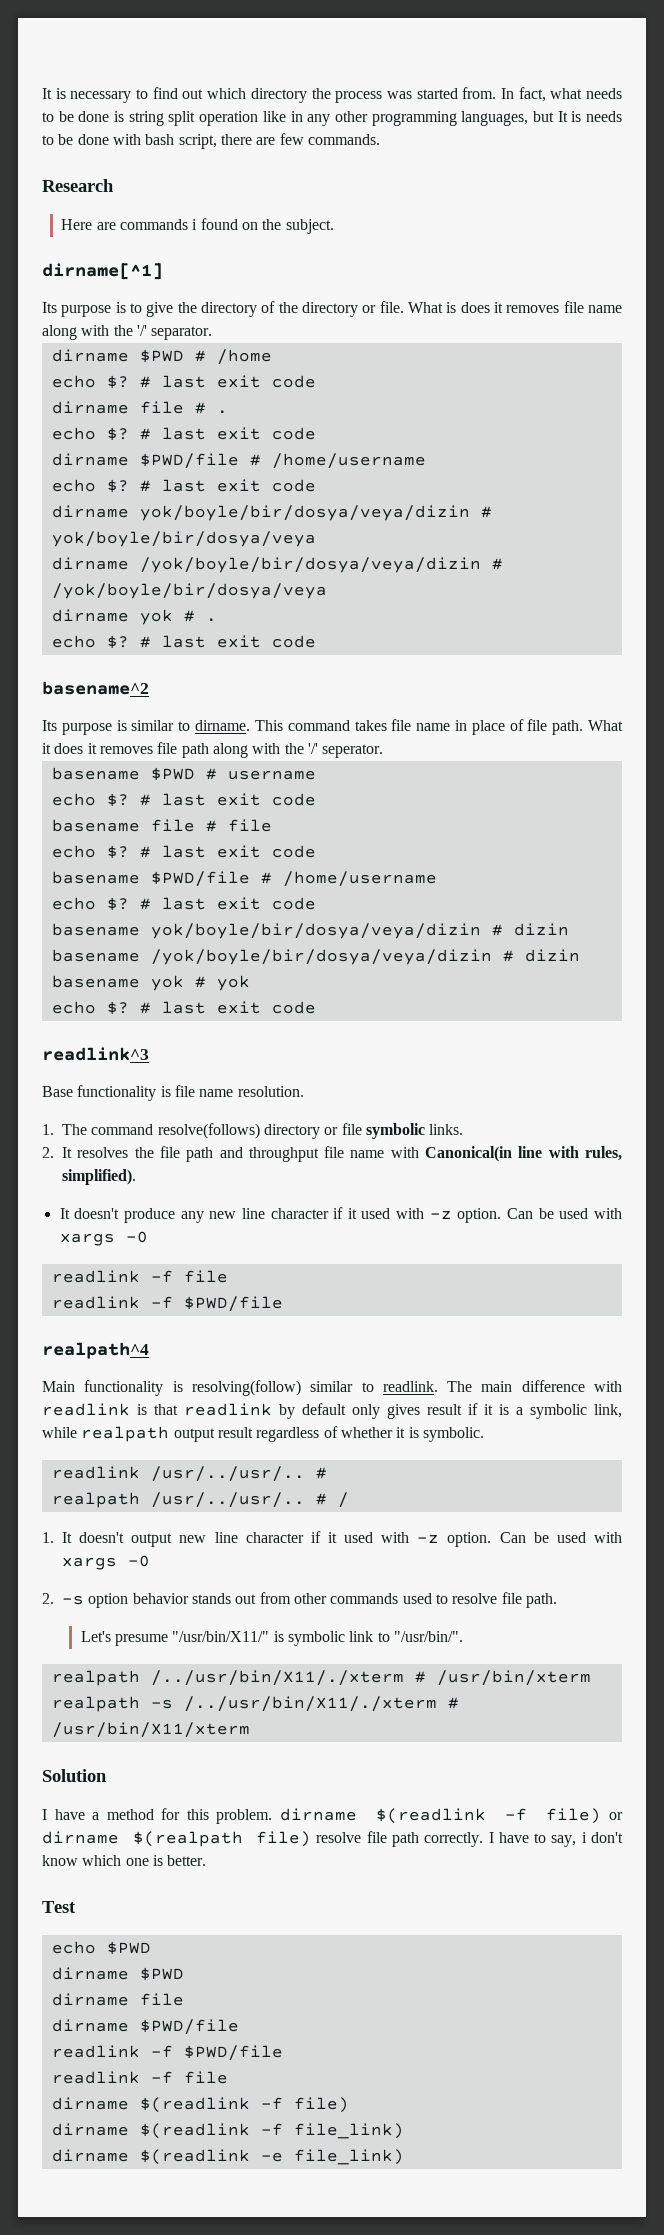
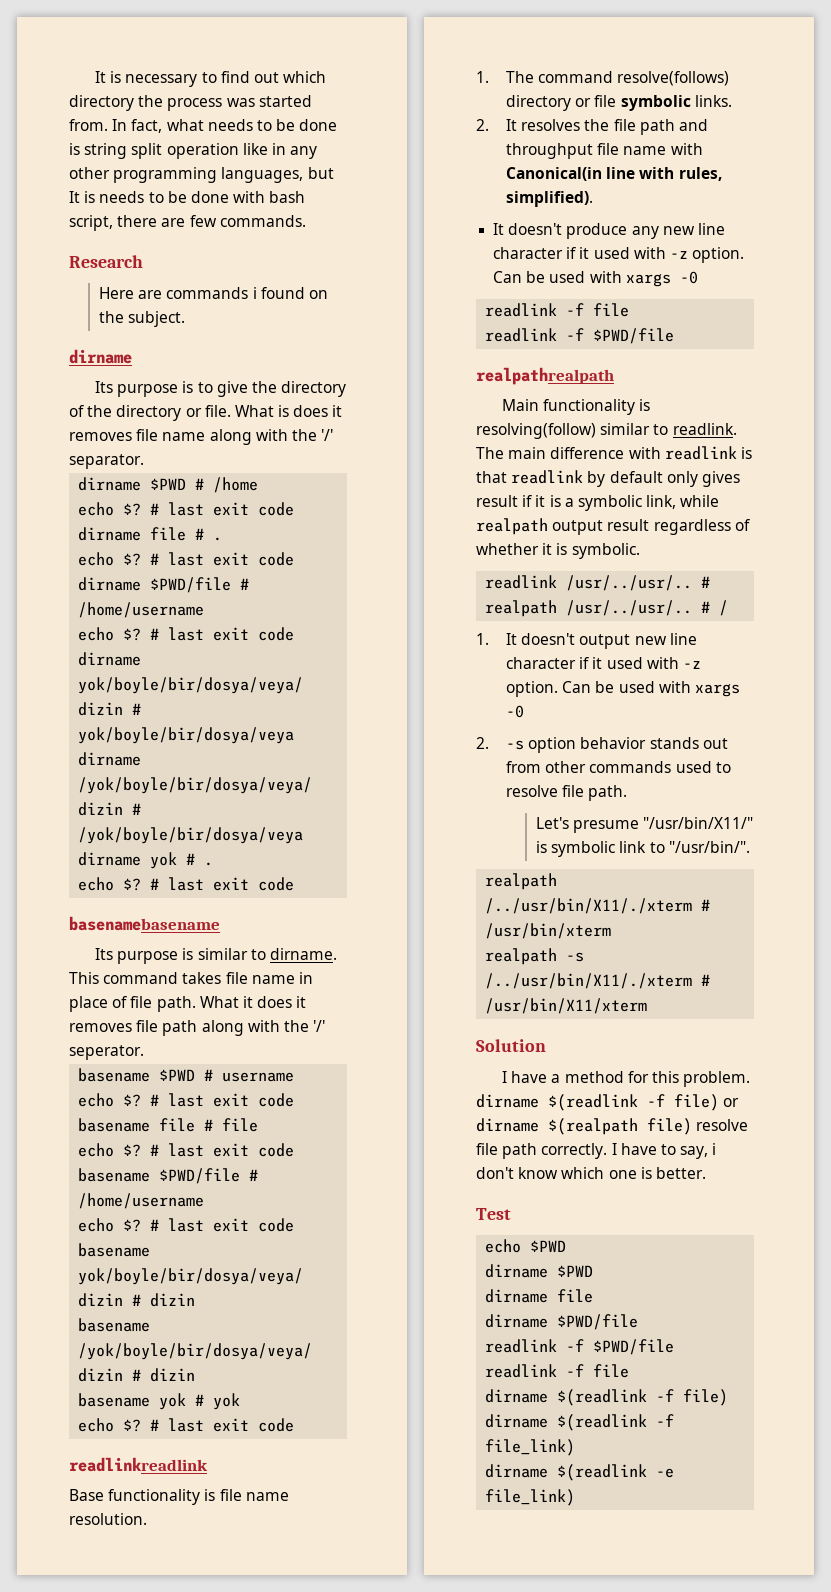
[42,263,163,280] dirname[^1] -> [69,349,132,364] dirname
[42,681,149,695] basename^2 -> [69,916,220,931] basenamebasename
[42,1047,149,1061] readlink^3 -> [69,1457,208,1472] readlinkreadlink
[42,1342,149,1359] realpath^4 -> [476,367,614,385] realpathrealpath

